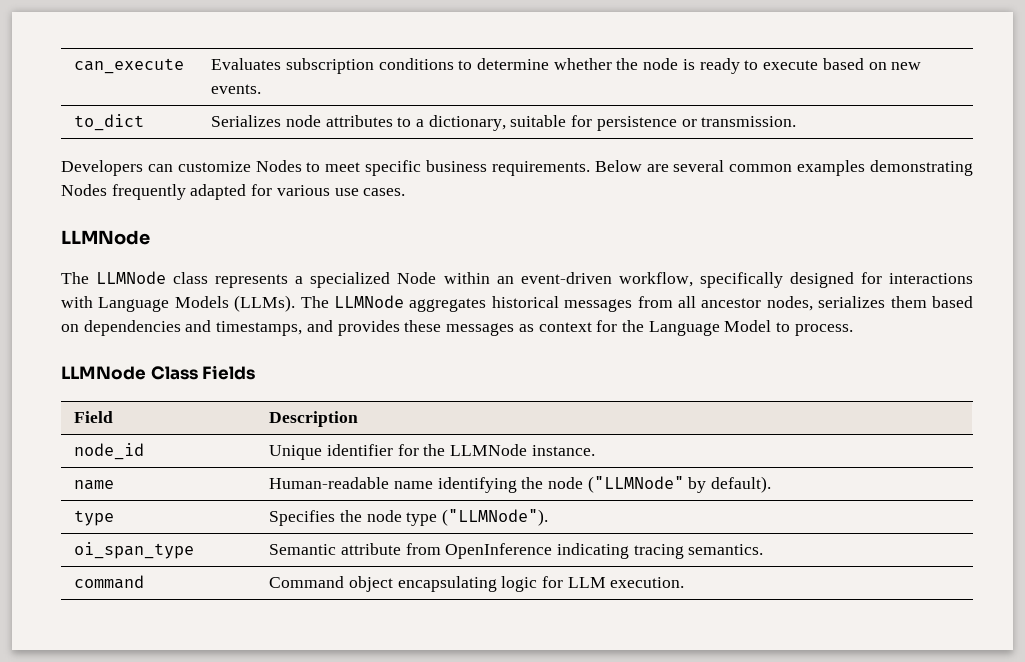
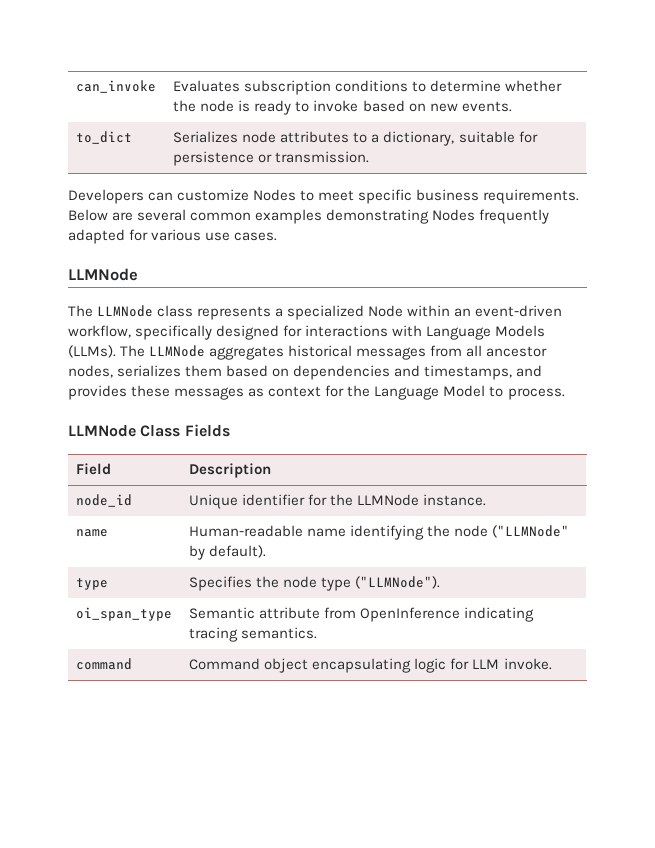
[74,58,185,74] can_execute -> [76,80,157,93] can_invoke
[763,60,819,70] execute -> [313,100,359,112] invoke
[610,577,685,588] execution. -> [503,658,552,670] invoke.

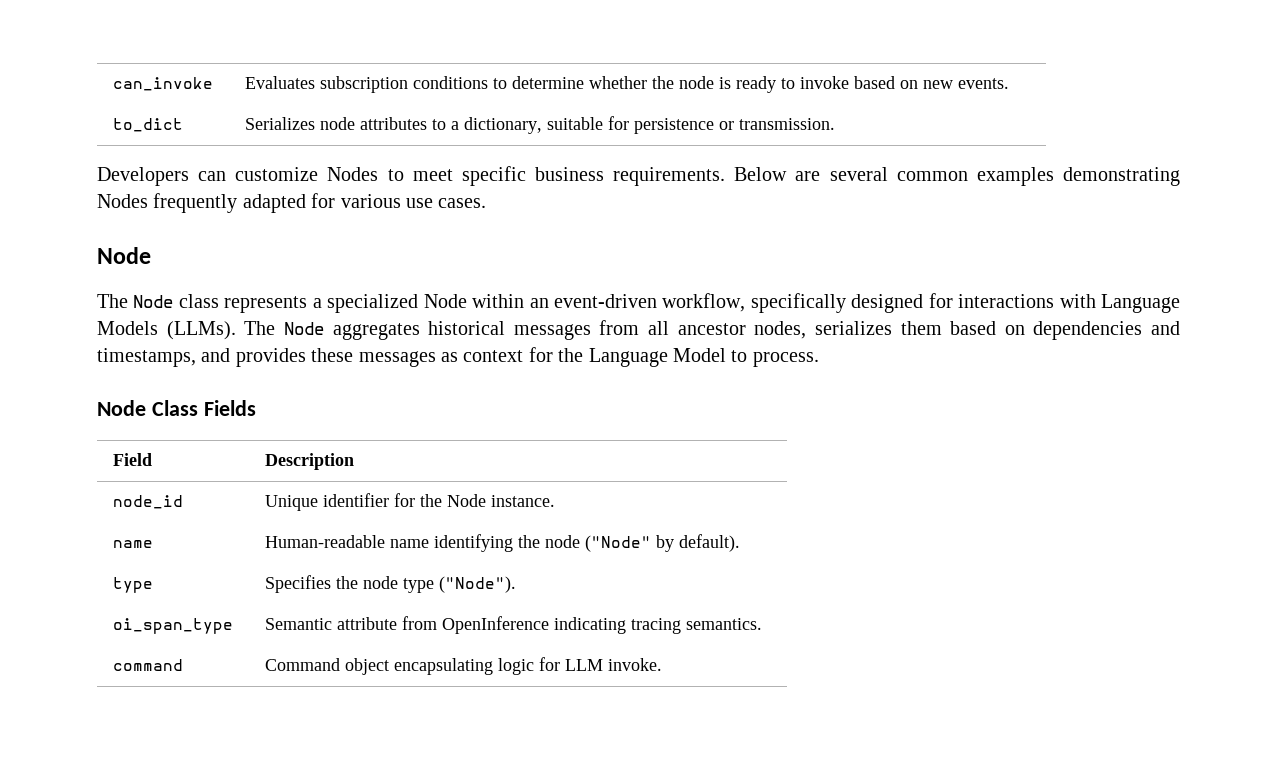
[68,268,138,281] [68,305,154,317] LLMNode // The LLMNode -> [97,247,151,264] [97,294,174,308] Node // The Node
[149,345,206,357] LLMNode -> [283,322,324,335] Node
[68,425,136,437] LLMNode -> [97,400,146,416] Node
[357,494,420,506] LLMNode -> [446,494,486,507] Node
[492,525,570,538] ("LLMNode" -> [584,535,651,552] ("Node"
[355,576,441,589] ("LLMNode"). -> [438,576,516,593] ("Node").

